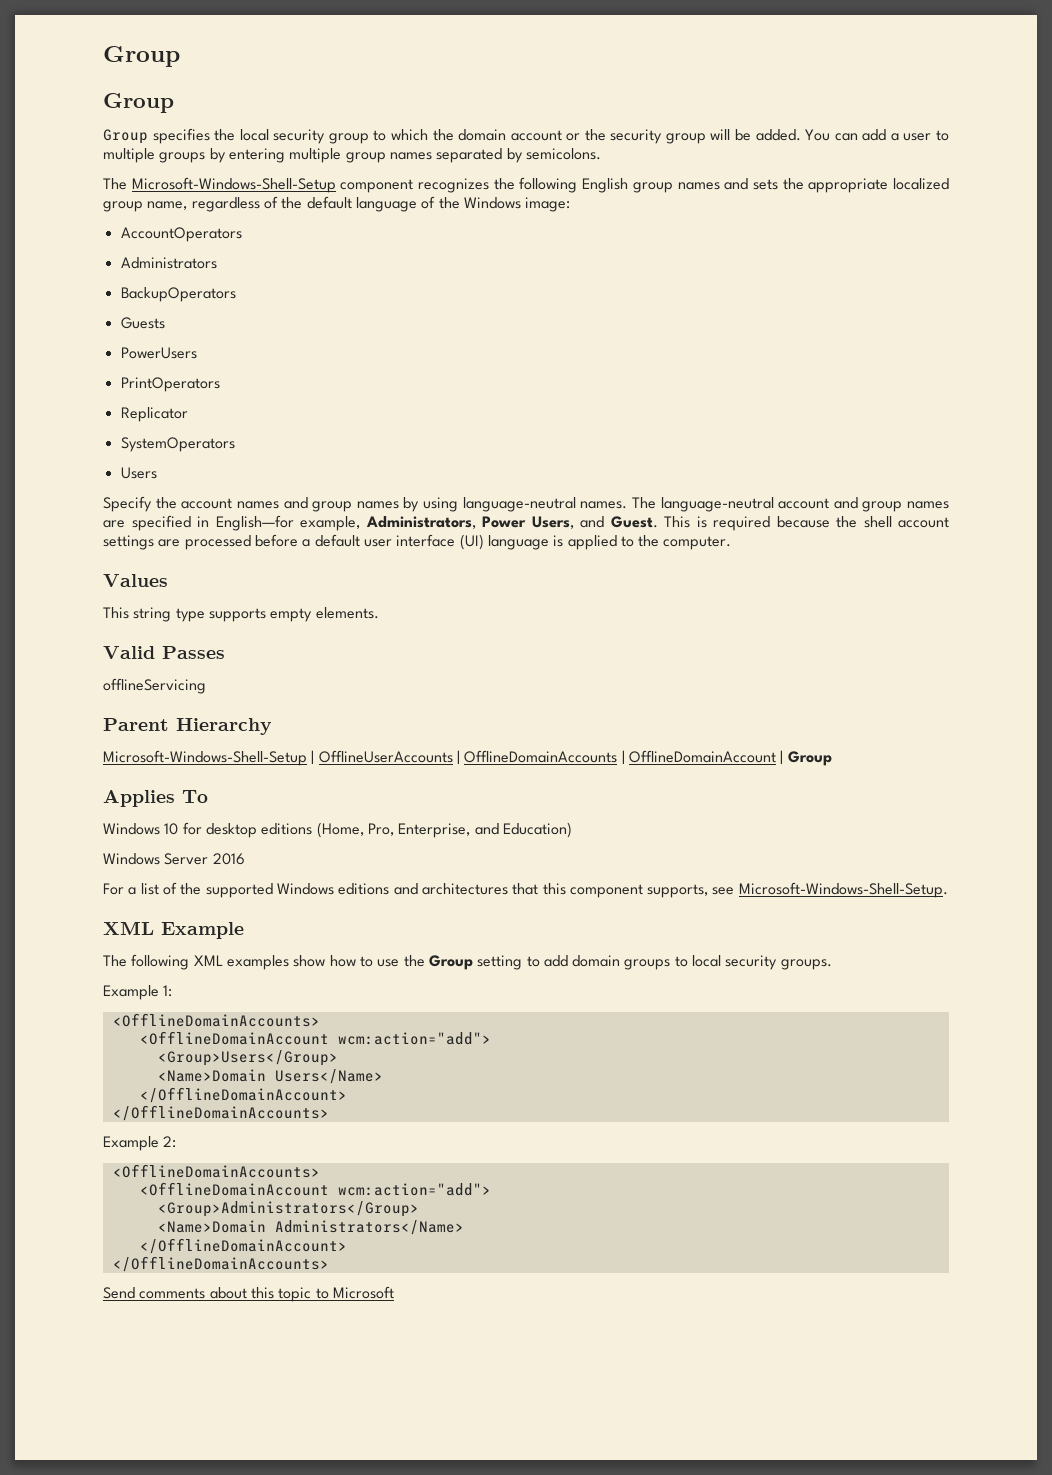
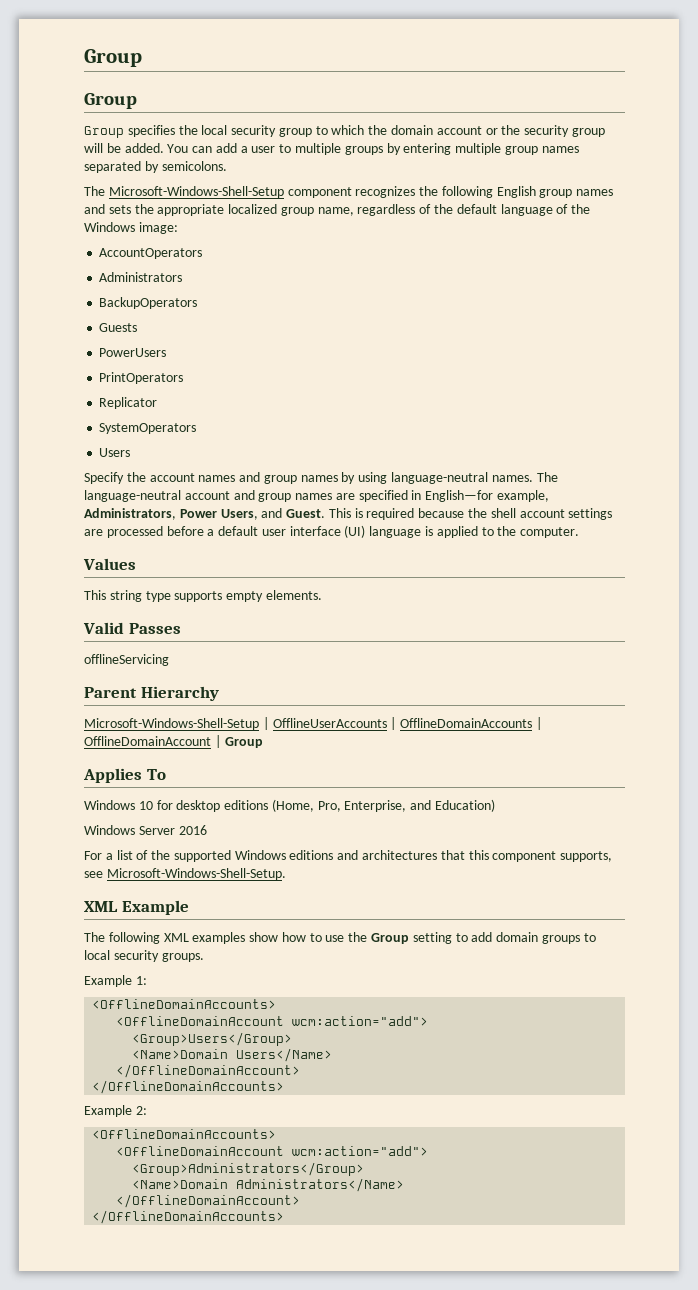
[103,1286,394,1302] // Send comments about this topic to Microsoft -> (285, 1217) none

